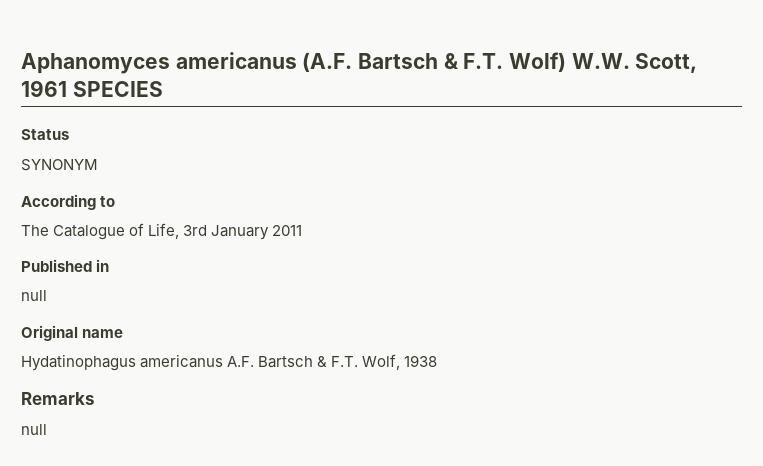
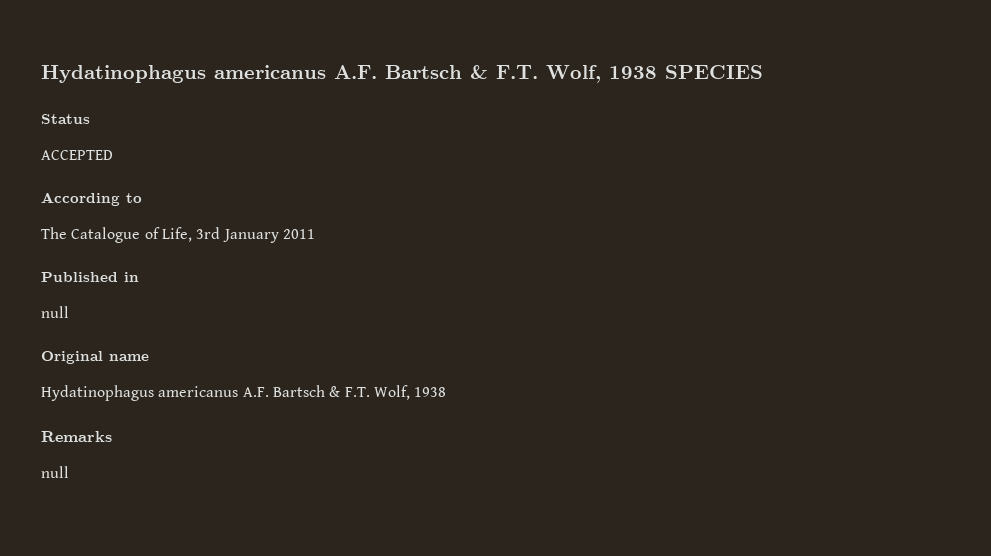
[21,52,698,74] [21,80,67,97] Aphanomyces americanus (A.F. Bartsch & F.T. Wolf) W.W. Scott, 1961 -> [41,65,657,83] Hydatinophagus americanus A.F. Bartsch & F.T. Wolf, 1938
[21,159,98,171] SYNONYM -> [41,150,113,160] ACCEPTED

